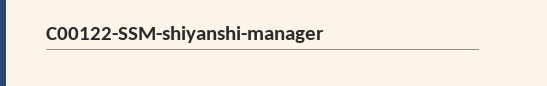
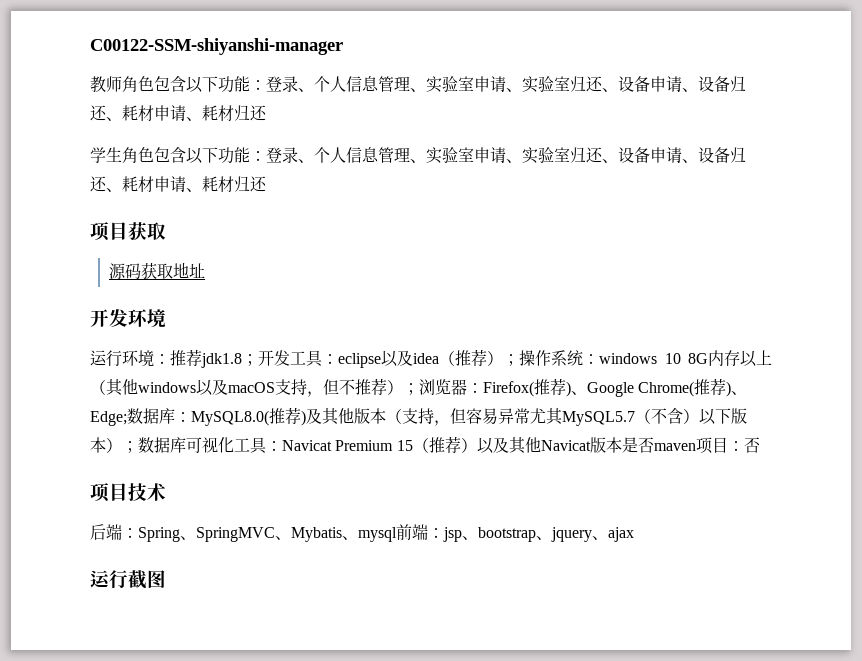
(324, 34) none -> [90,76,746,93] [90,105,267,122] [90,147,746,164] [90,176,267,193] [90,222,166,241] [109,262,206,279] [90,309,166,328] [90,349,772,368] [90,378,748,397] [90,407,747,426] [90,436,760,454] [90,483,166,502] [90,524,634,542] [90,570,166,589] // 教师角色包含以下功能：登录、个人信息管理、实验室申请、实验室归还、设备申请、设备归还、耗材申请、耗材归还 // 学生角色包含以下功能：登录、个人信息管理、实验室申请、实验室归还、设备申请、设备归还、耗材申请、耗材归还 // 项目获取 // 源码获取地址 // 开发环境 // 运行环境：推荐jdk1.8；开发工具：eclipse以及idea（推荐）；操作系统：windows 10 8G内存以上（其他windows以及macOS支持，但不推荐）；浏览器：Firefox(推荐)、Google Chrome(推荐)、Edge;数据库：MySQL8.0(推荐)及其他版本（支持，但容易异常尤其MySQL5.7（不含）以下版本）；数据库可视化工具：Navicat Premium 15（推荐）以及其他Navicat版本是否maven项目：否 // 项目技术 // 后端：Spring、SpringMVC、Mybatis、mysql前端：jsp、bootstrap、jquery、ajax // 运行截图

